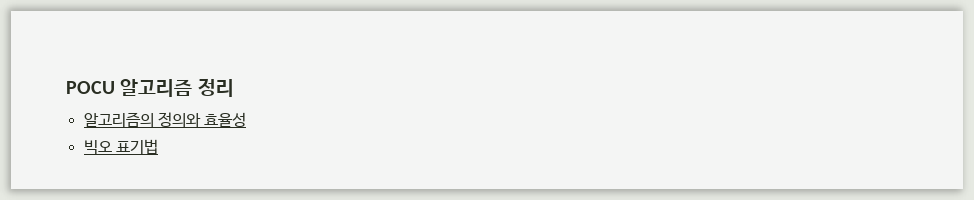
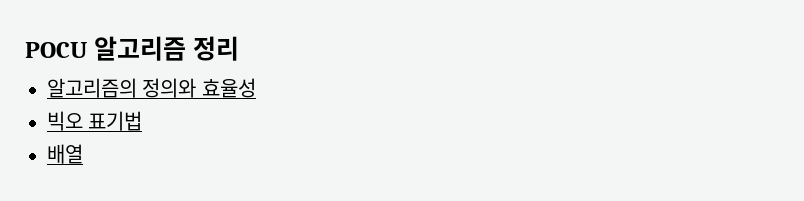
(158, 146) none -> [47,144,83,164] // 배열

